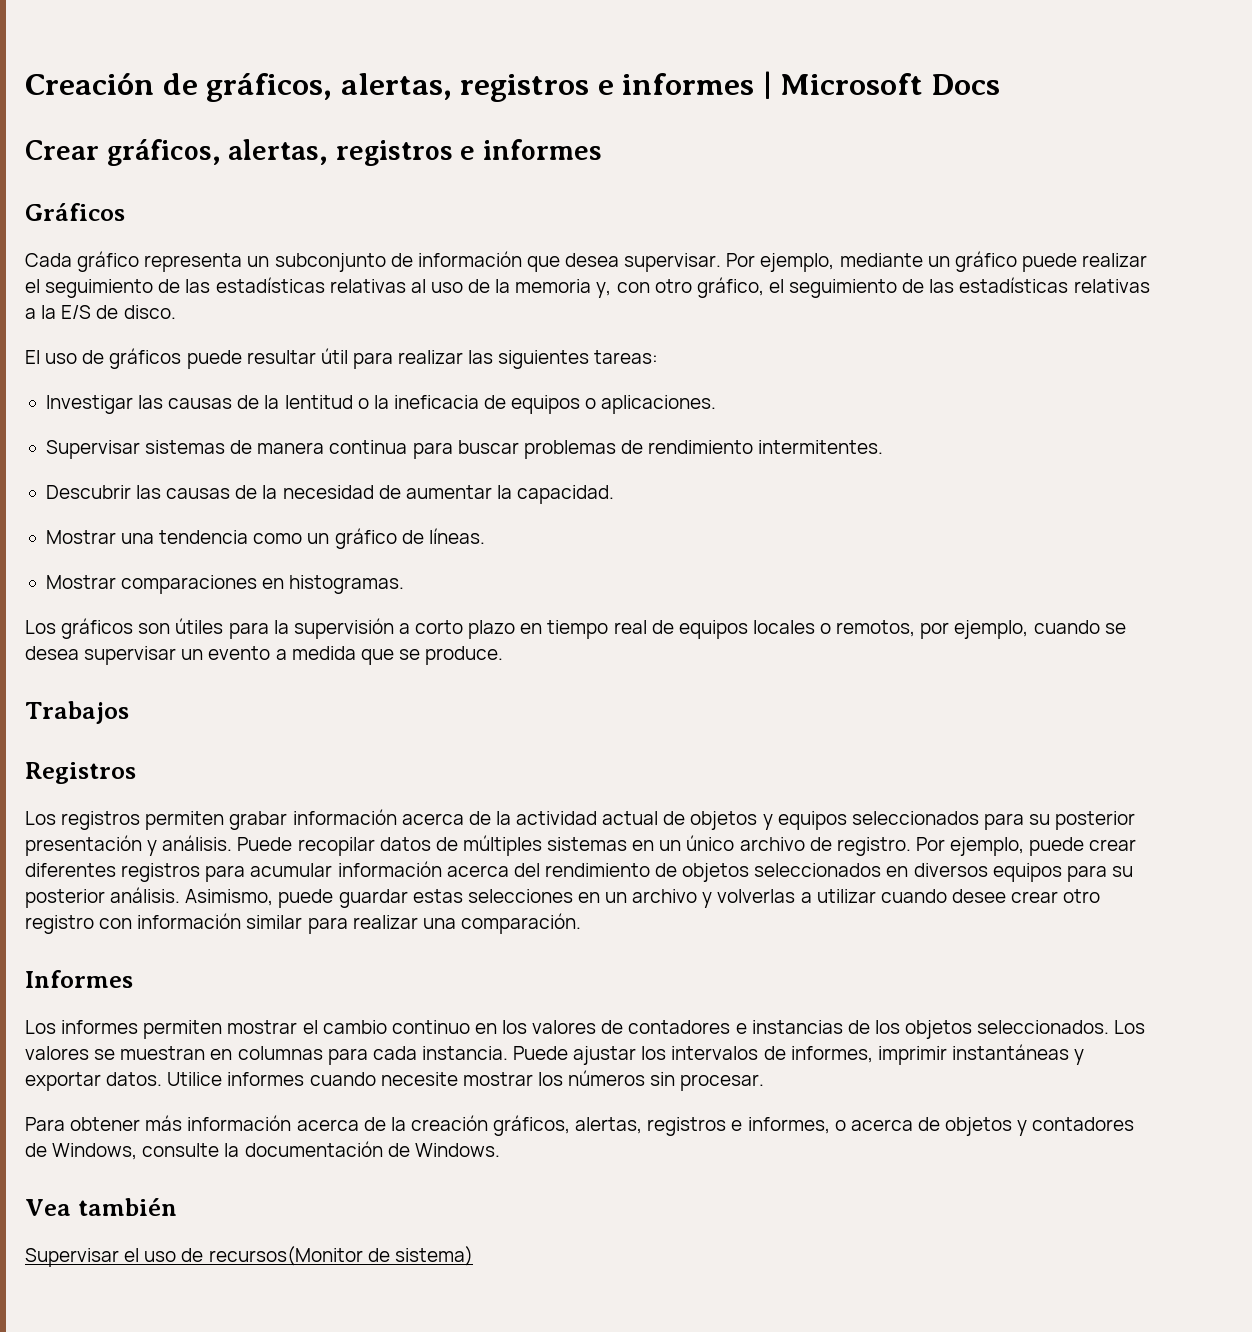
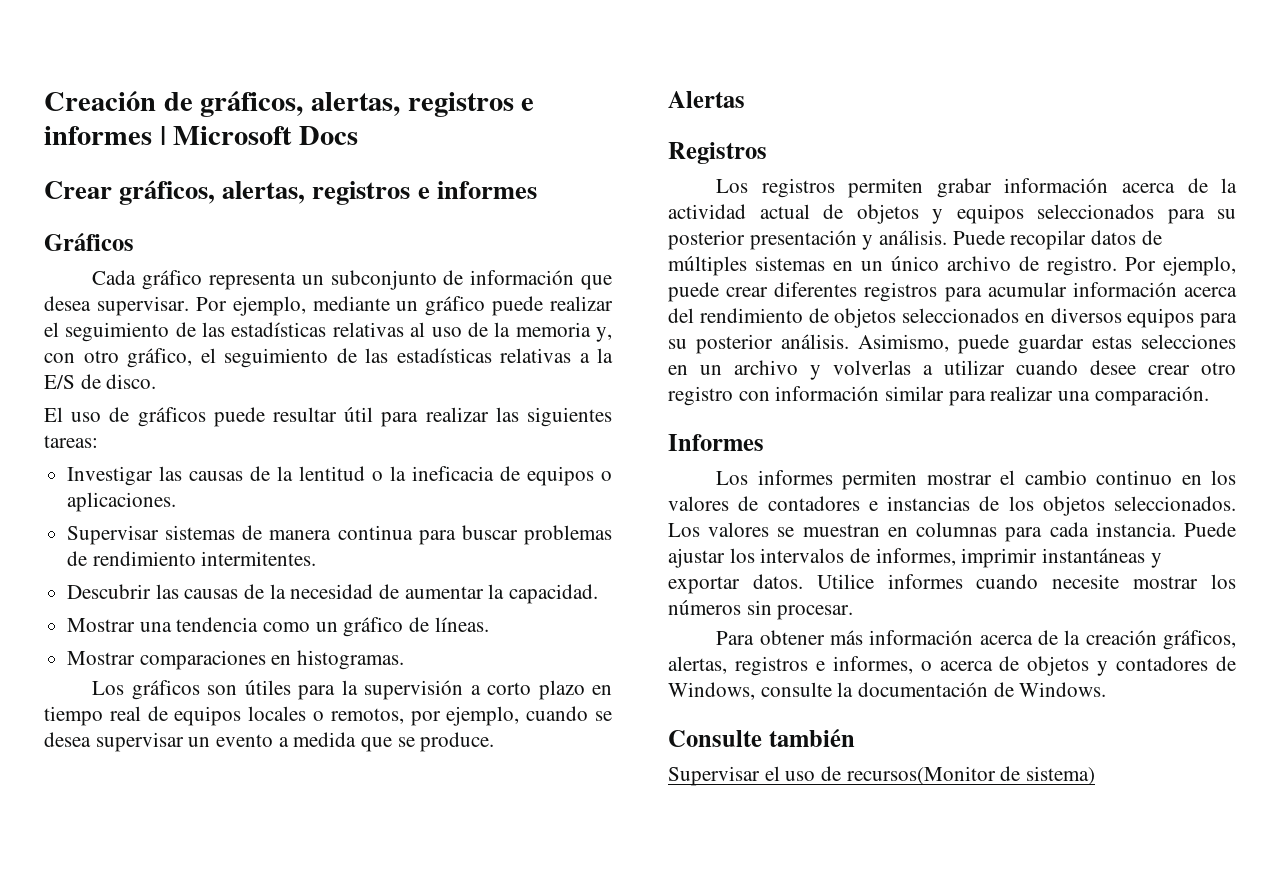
[25,701,129,724] Trabajos -> [668,91,745,108] Alertas
[25,1199,71,1216] Vea -> [668,730,762,747] Consulte

